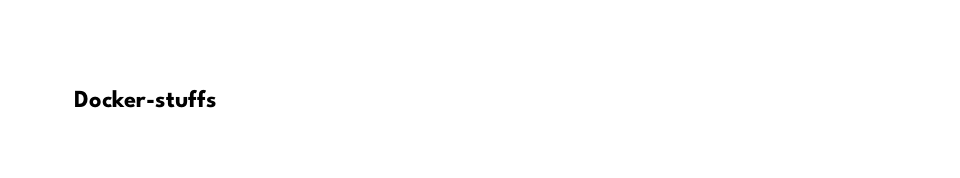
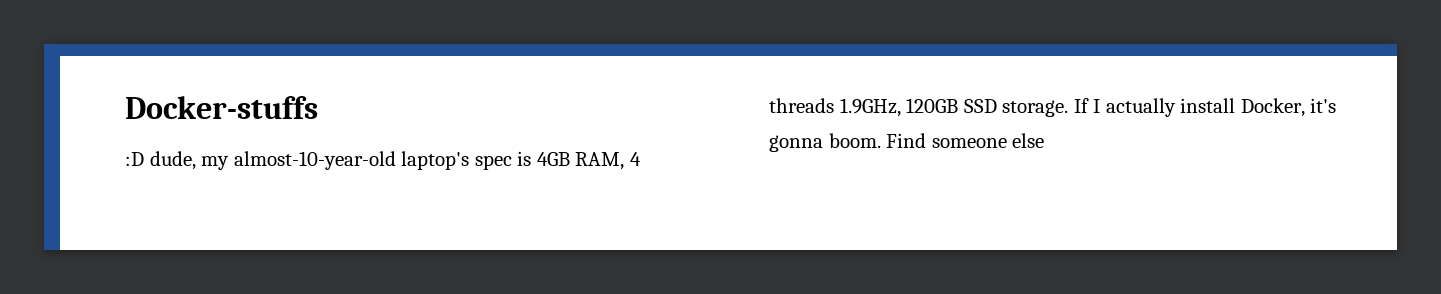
(217, 98) none -> [125,151,641,170] [769,98,1337,117] [769,133,1045,152] // :D dude, my almost-10-year-old laptop's spec is 4GB RAM, 4 threads 1.9GHz, 120GB SSD storage. If I actually install Docker, it's gonna boom. Find someone else

